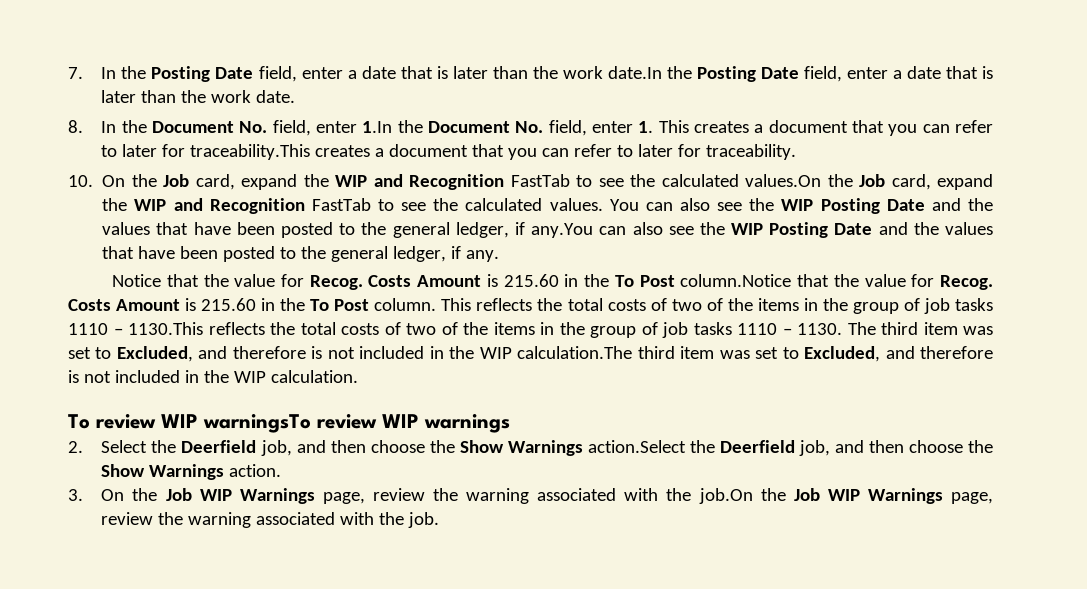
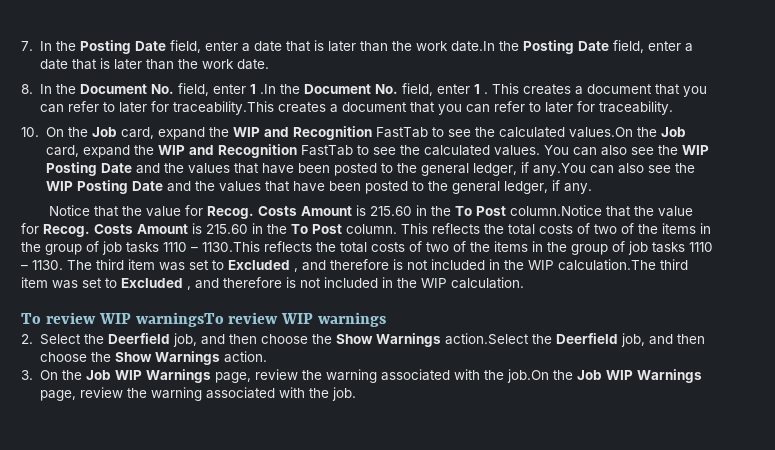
[362,120,654,136] 1.In the Document No. field, enter 1. -> [249,83,488,96] 1 .In the Document No. field, enter 1 .
[116,346,193,362] Excluded, -> [228,260,298,272] Excluded ,
[804,346,881,362] Excluded, -> [121,278,191,290] Excluded ,

